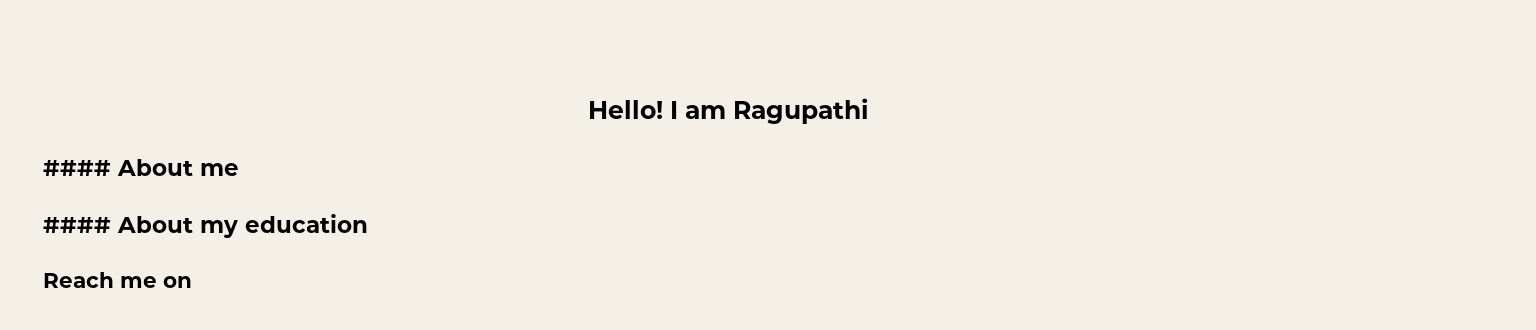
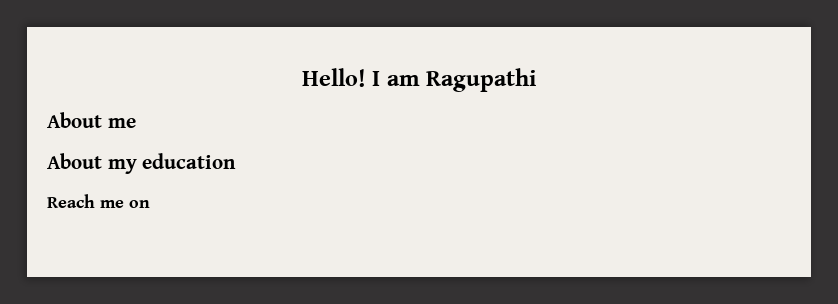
[43,160,111,176] #### -> (537, 80) none
[43,217,111,233] #### -> (136, 123) none

